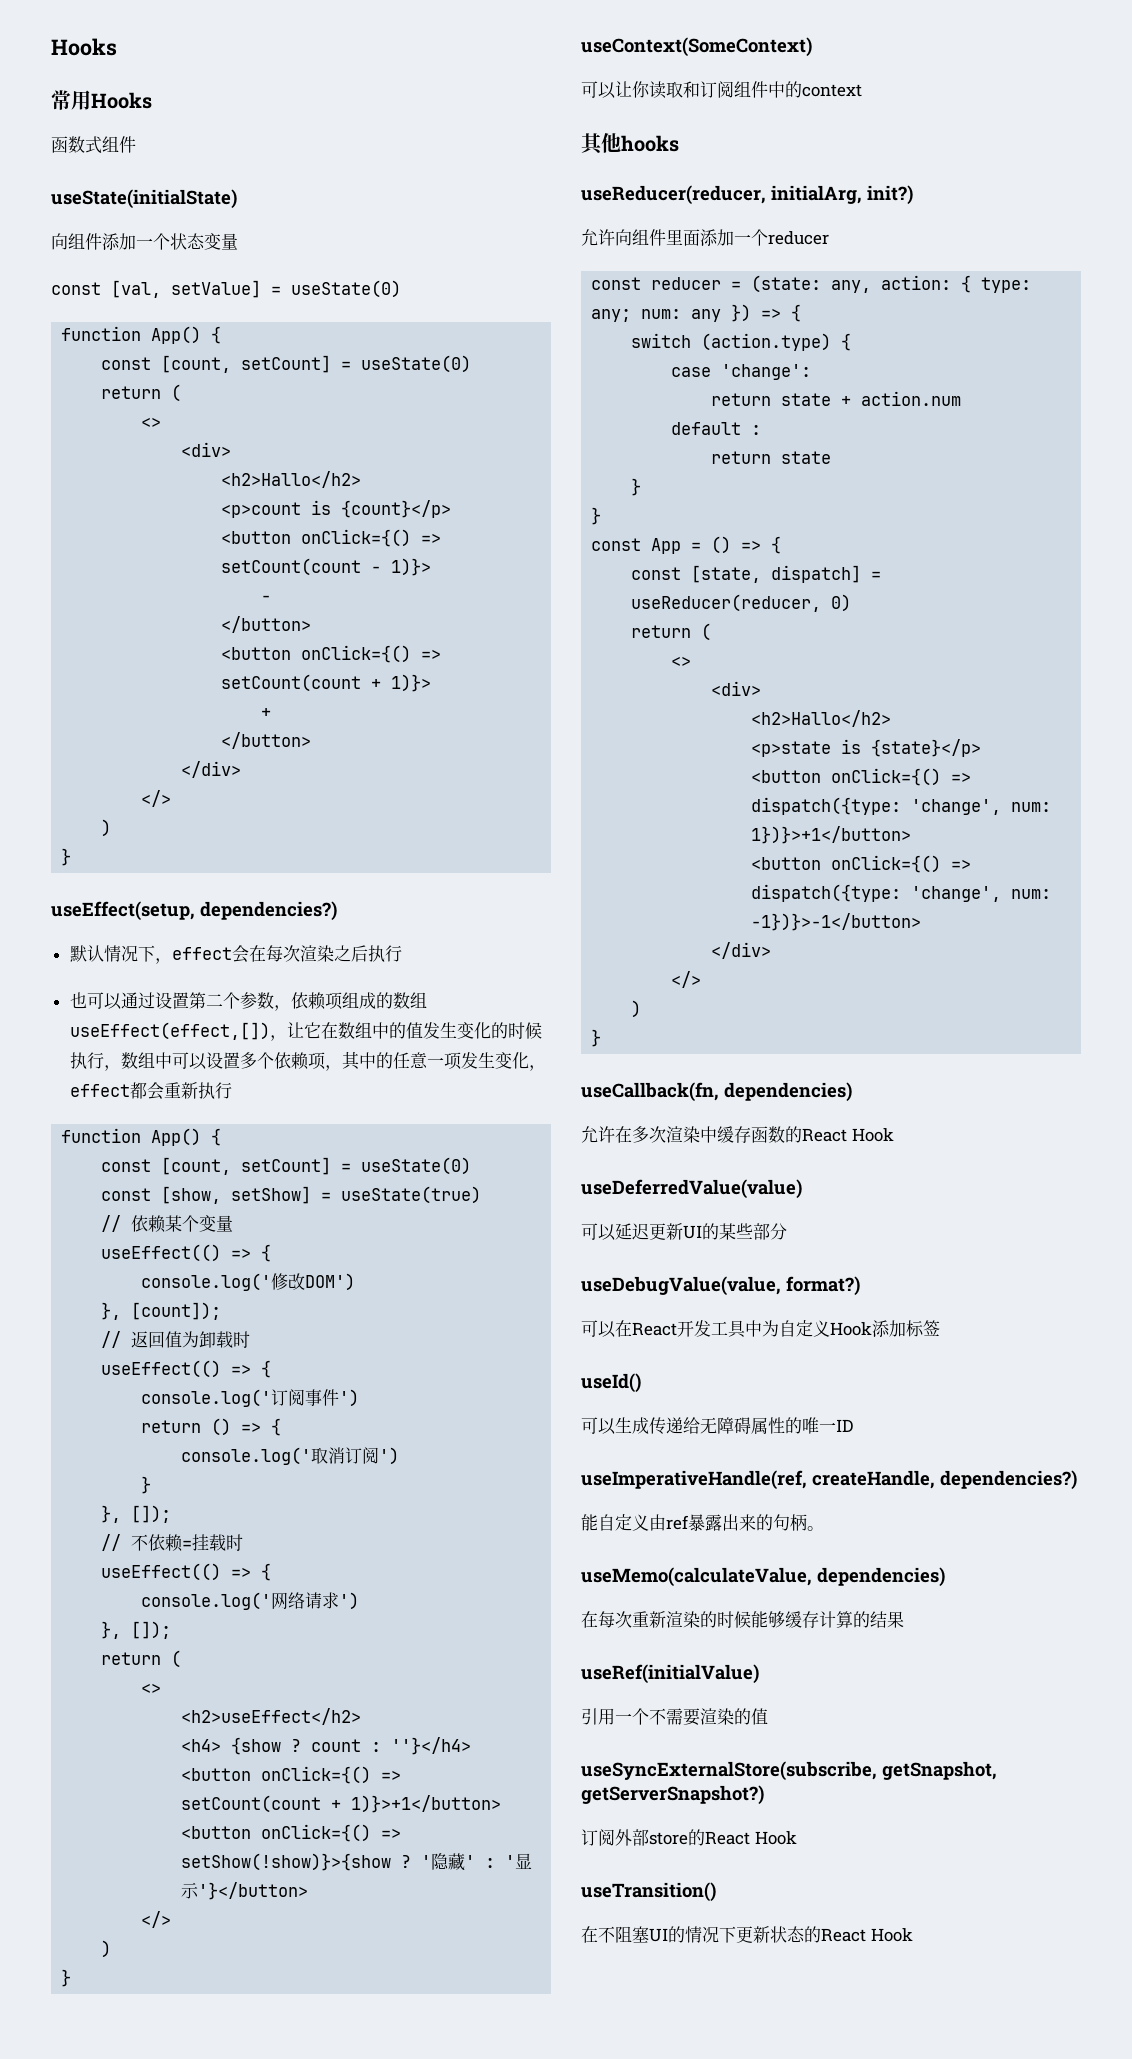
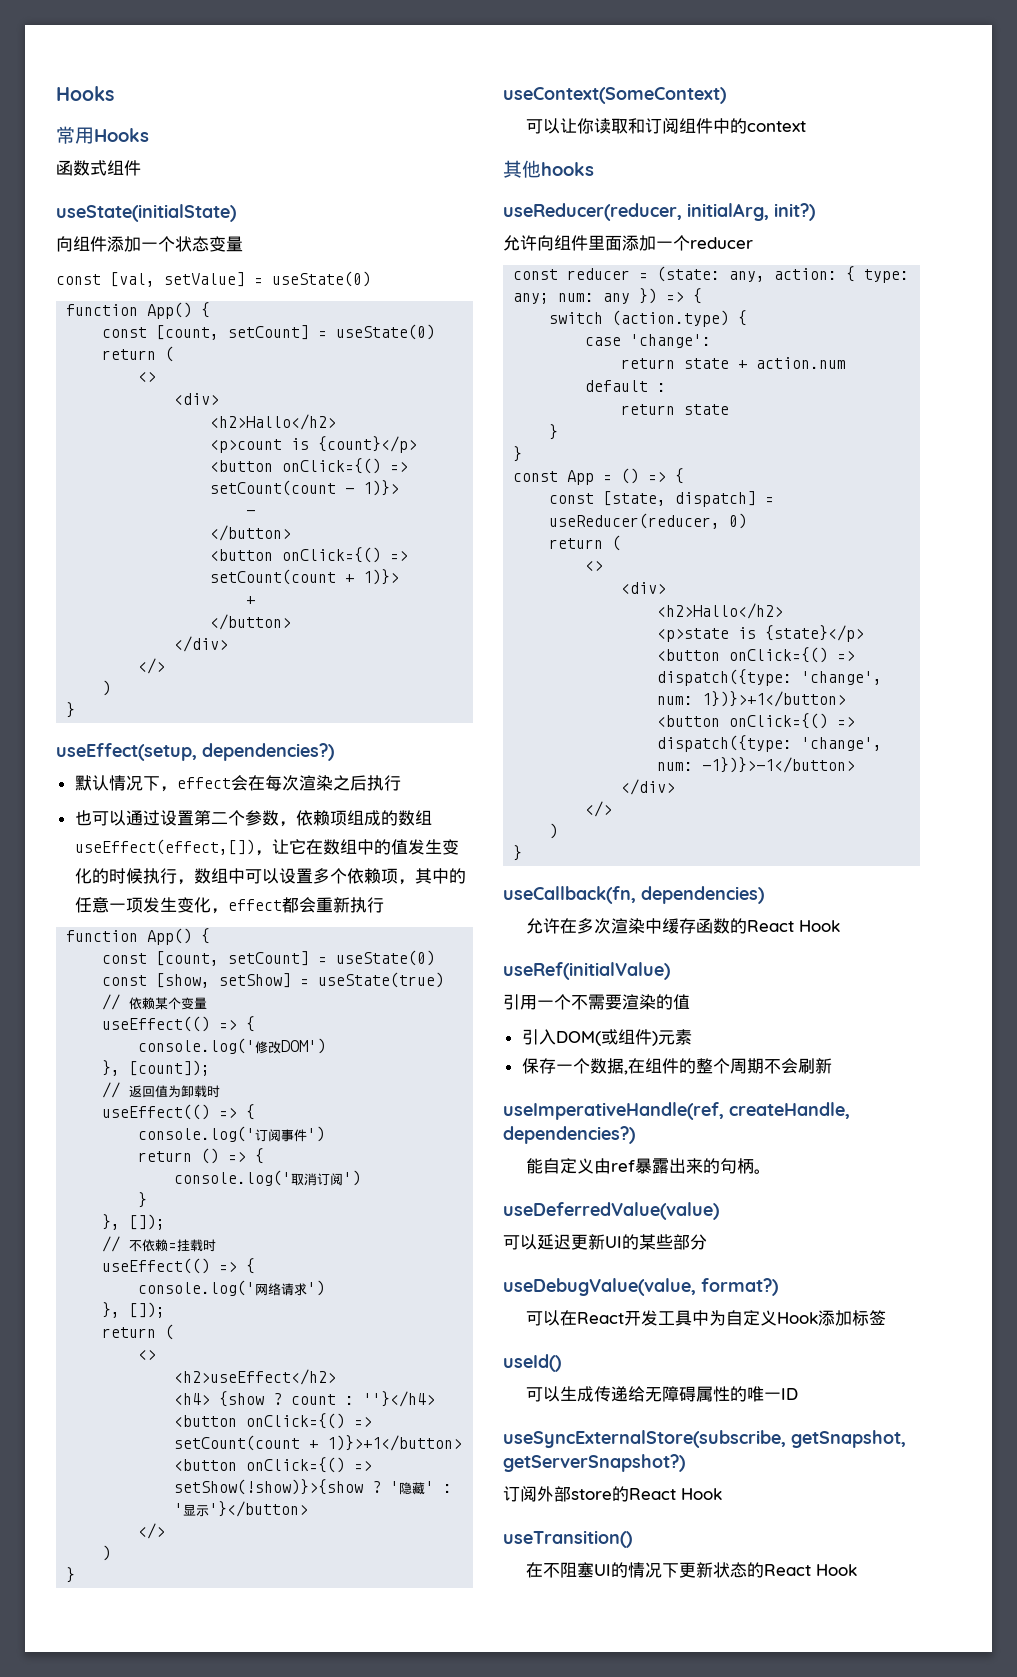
(894, 1135) none -> [503,962,670,980] [503,994,690,1010] [521,1029,692,1046] [521,1058,832,1075] [503,1102,850,1120] [503,1126,635,1144] [525,1158,771,1174] // useRef(initialValue) // 引用一个不需要渲染的值 // 引入DOM(或组件)元素 // 保存一个数据,在组件的整个周期不会刷新 // useImperativeHandle(ref, createHandle, dependencies?) // 能自定义由ref暴露出来的句柄。
[581,1470,1077,1490] [581,1514,824,1531] [581,1567,945,1587] [581,1611,904,1628] [581,1664,759,1684] [581,1708,768,1726] // useImperativeHandle(ref, createHandle, dependencies?) // 能自定义由ref暴露出来的句柄。 // useMemo(calculateValue, dependencies) // 在每次重新渲染的时候能够缓存计算的结果 // useRef(initialValue) // 引用一个不需要渲染的值 -> (798, 1394) none

